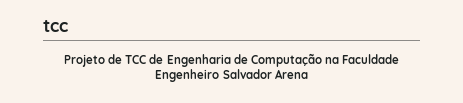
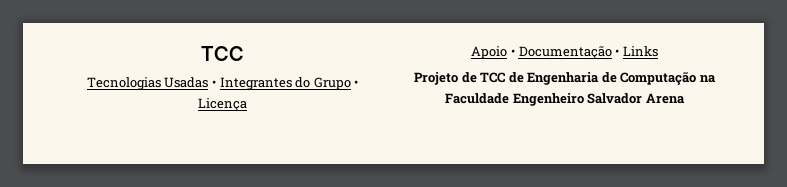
[43,20,68,32] tcc -> [201,46,244,61] [86,77,359,90] [198,98,247,111] [471,46,658,59] TCC // Tecnologias Usadas • Integrantes do Grupo • Licença // Apoio • Documentação • Links

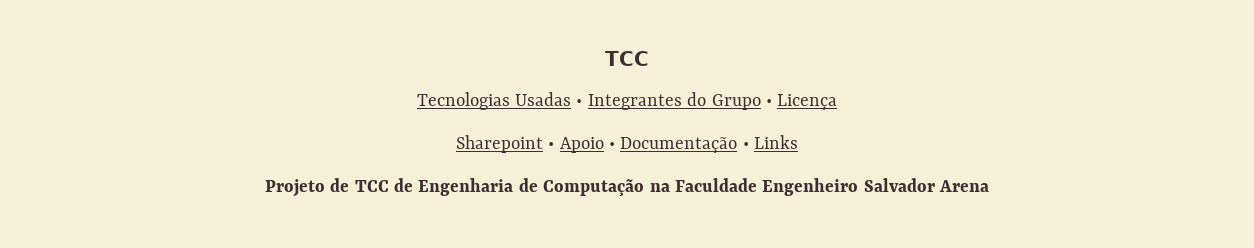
(247, 104) none -> [455,135,555,153] Sharepoint •

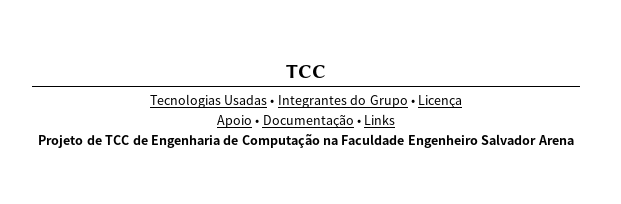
[455,135,555,153] Sharepoint • -> (463, 101) none

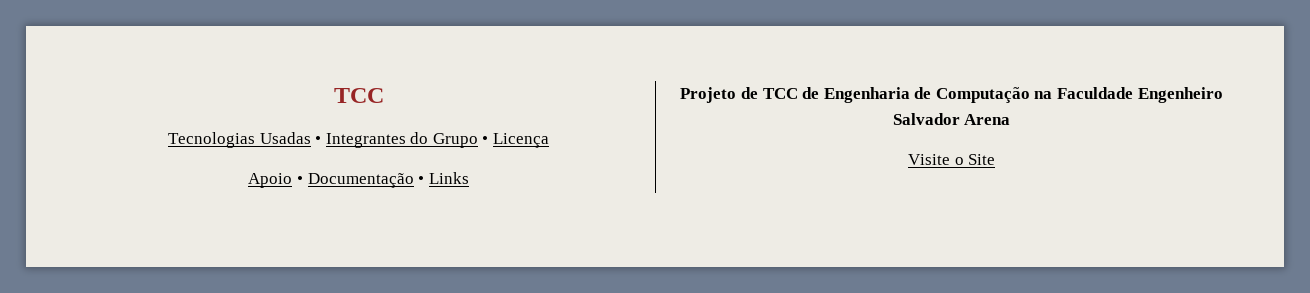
(574, 140) none -> [907,154,996,165] // Visite o Site

